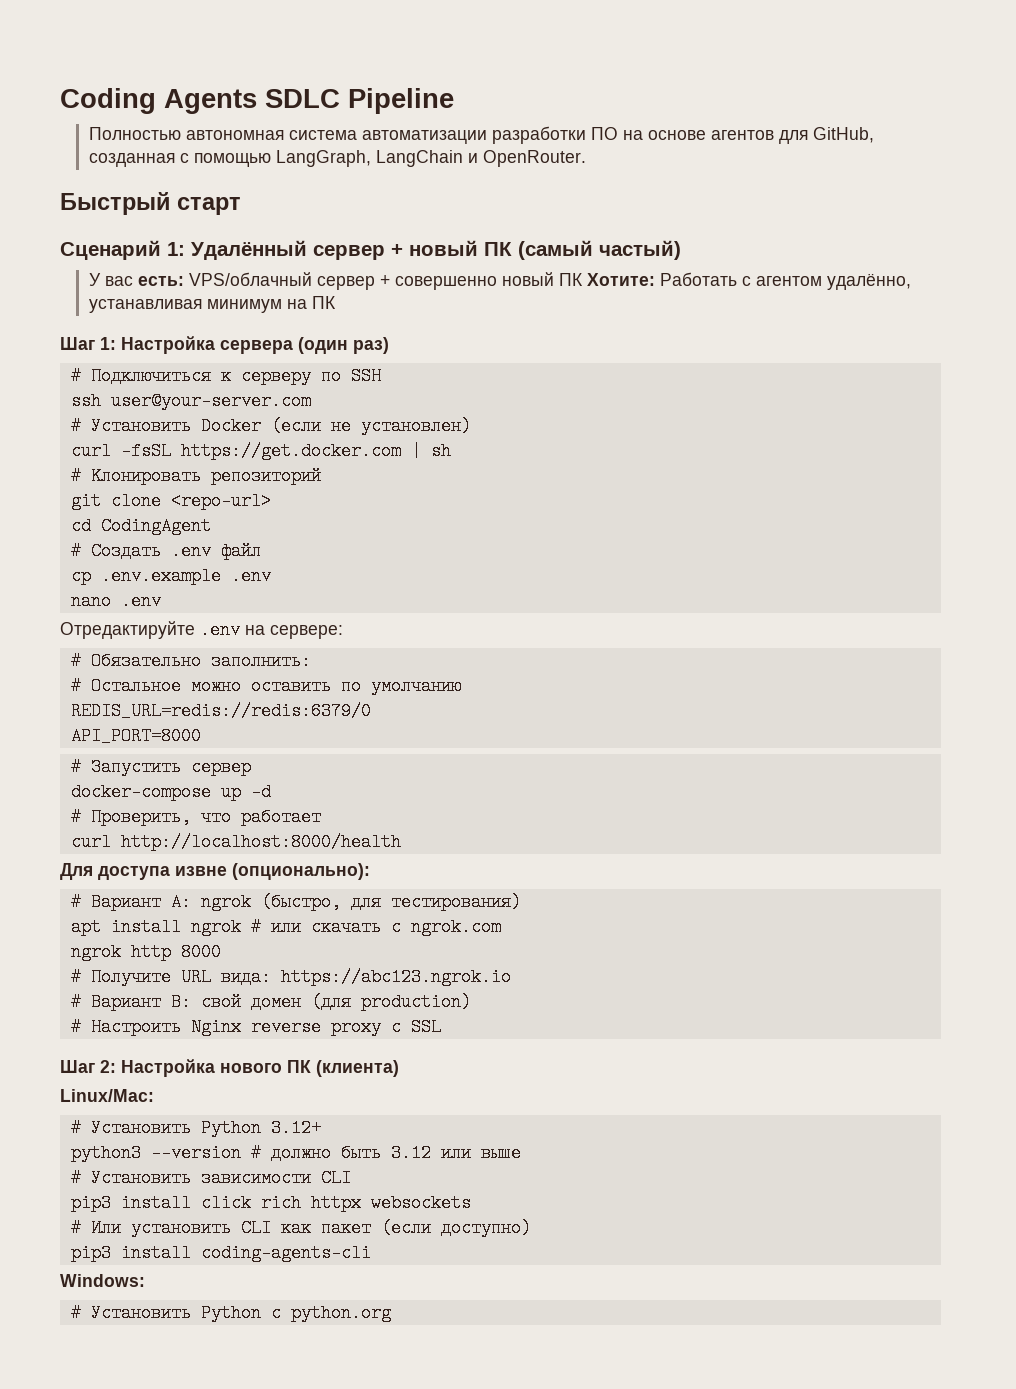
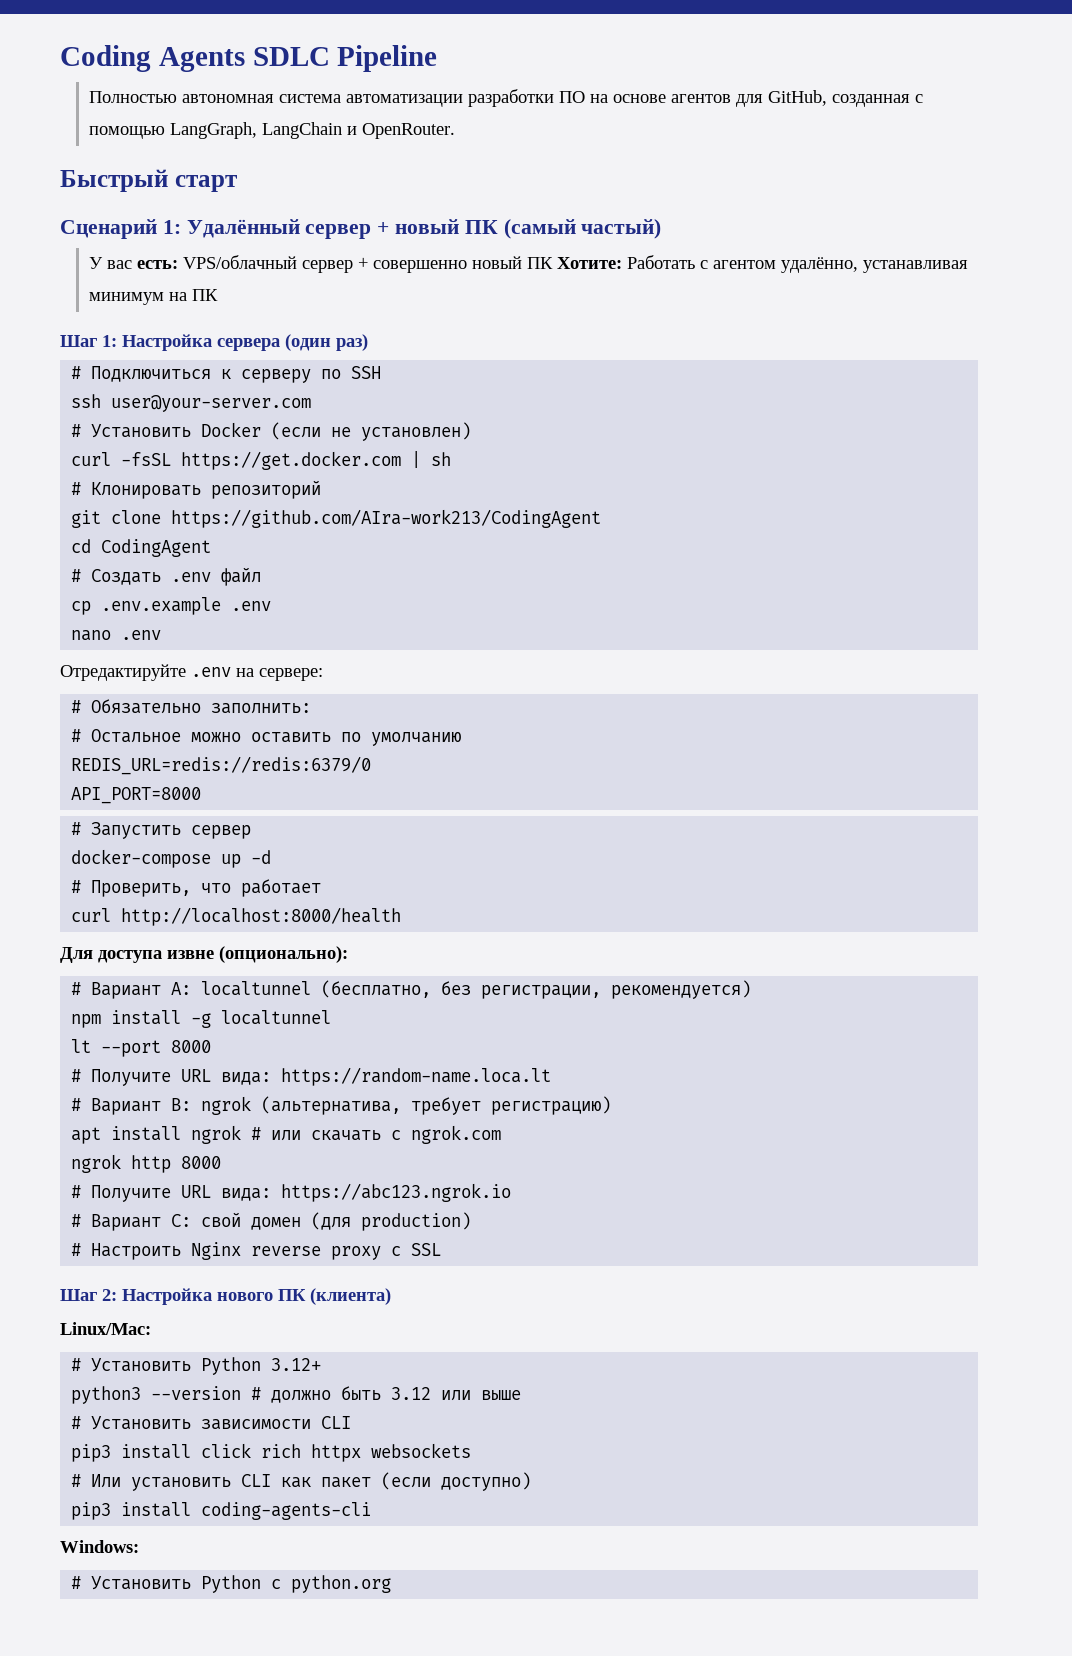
[170,492,271,510] <repo-url> -> [171,509,602,528] https://github.com/AIra-work213/CodingAgent
[200,893,521,911] ngrok (быстро, для тестирования) -> [201,980,752,999] [71,1010,332,1028] [71,1039,212,1057] [71,1067,552,1086] [71,1096,612,1115] localtunnel (бесплатно, без регистрации, рекомендуется) // npm install -g localtunnel // lt --port 8000 // # Получите URL вида: https://random-name.loca.lt // # Вариант B: ngrok (альтернатива, требует регистрацию)
[170,993,191,1011] B: -> [171,1214,192,1227] C:

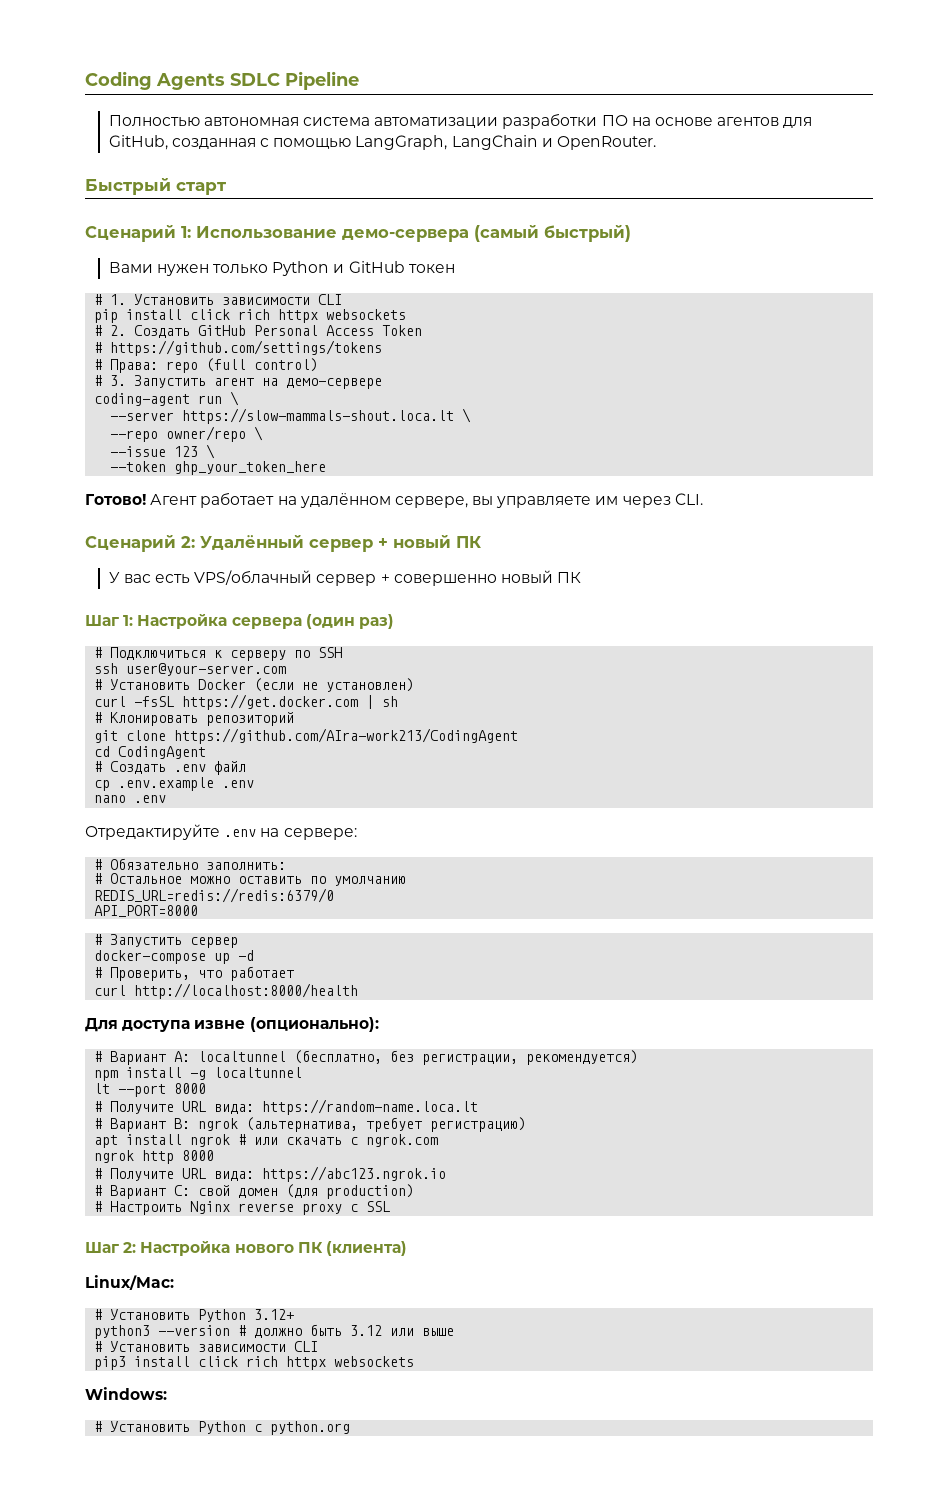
(181, 227) none -> [196,225,631,242] [108,261,455,276] [94,294,343,305] [94,309,407,323] [94,325,423,338] [94,340,383,356] [94,358,319,373] [94,375,383,389] [94,391,240,406] [110,408,472,424] [110,426,264,442] [110,444,216,459] [110,461,327,475] [85,492,703,508] [85,535,195,552] Использование демо-сервера (самый быстрый) // Вами нужен только Python и GitHub токен // # 1. Установить зависимости CLI // pip install click rich httpx websockets // # 2. Создать GitHub Personal Access Token // # https://github.com/settings/tokens // # Права: repo (full control) // # 3. Запустить агент на демо-сервере // coding-agent run \ // --server https://slow-mammals-shout.loca.lt \ // --repo owner/repo \ // --issue 123 \ // --token ghp_your_token_here // Готово! Агент работает на удалённом сервере, вы управляете им через CLI. // Сценарий 2:
[503,219,662,239] (самый частый) -> (481, 542) none
[136,260,178,269] есть: -> [154,574,190,584] есть
[556,255,968,273] [88,289,218,305] Хотите: Работать с агентом удалённо, устанавливая минимум на ПК -> (582, 577) none
[71,1472,532,1491] [71,1502,372,1520] // # Или установить CLI как пакет (если доступно) // pip3 install coding-agents-cli -> (415, 1361) none

